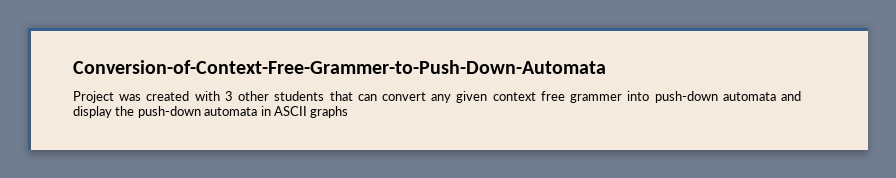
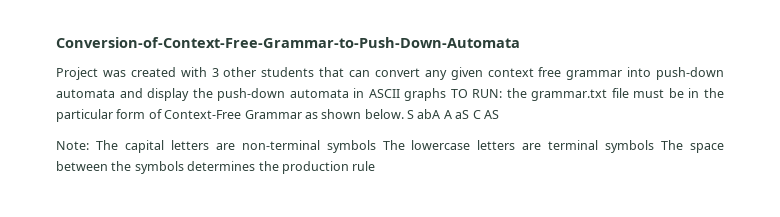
[73,60,606,74] Conversion-of-Context-Free-Grammer-to-Push-Down-Automata -> [56,37,520,48] Conversion-of-Context-Free-Grammar-to-Push-Down-Automata
[570,94,623,103] grammer -> [566,70,623,80] grammar
(349, 112) none -> [450,88,724,101] [56,109,499,122] [56,140,725,153] [56,161,376,174] TO RUN: the grammar.txt file must be in the particular form of Context-Free Grammar as shown below. S abA A aS C AS // Note: The capital letters are non-terminal symbols The lowercase letters are terminal symbols The space between the symbols determines the production rule

